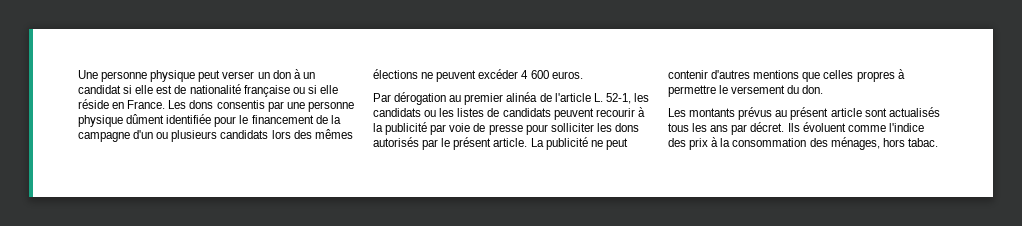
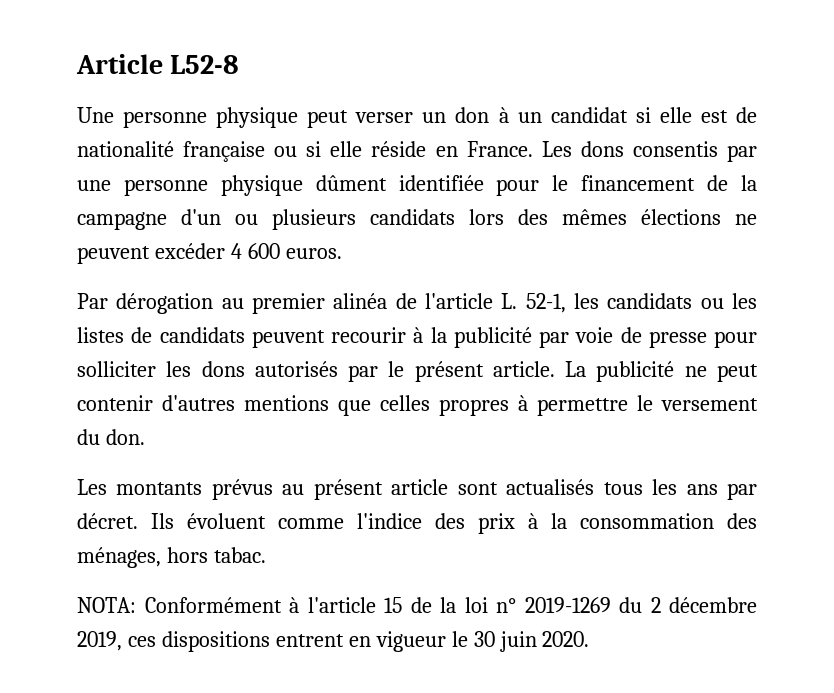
(78, 74) none -> [76,54,240,74] Article L52-8 //
(938, 142) none -> [77,597,757,613] [77,631,590,652] // NOTA: Conformément à l'article 15 de la loi n° 2019-1269 du 2 décembre 2019, ces dispositions entrent en vigueur le 30 juin 2020.

